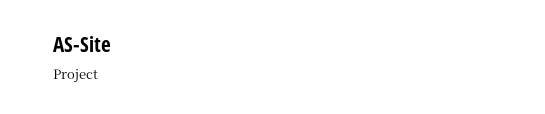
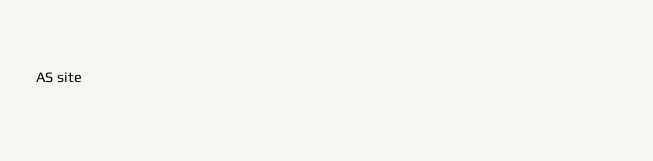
[53,36,111,52] [53,69,98,83] AS-Site // Project -> [36,72,82,83] AS site

